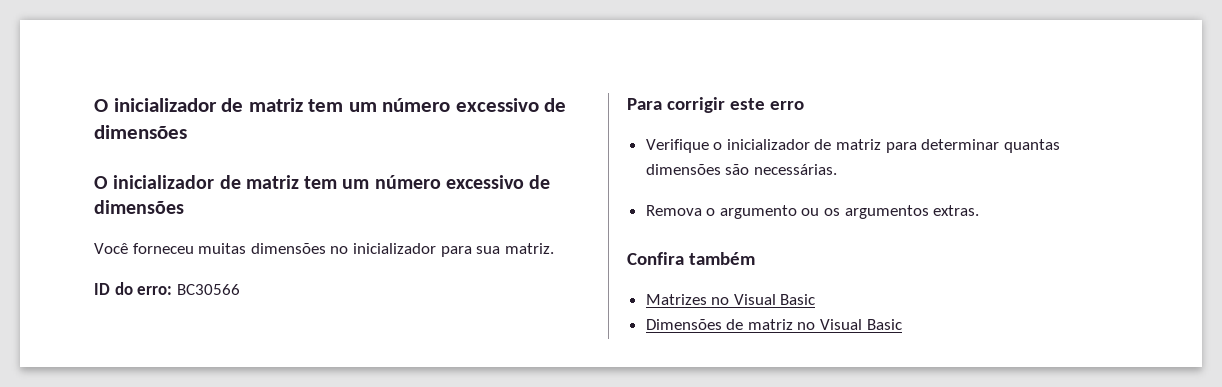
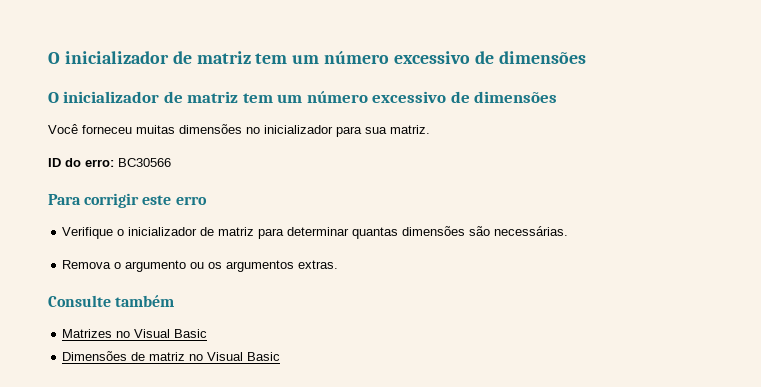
[627,252,684,265] Confira -> [48,295,111,307] Consulte

